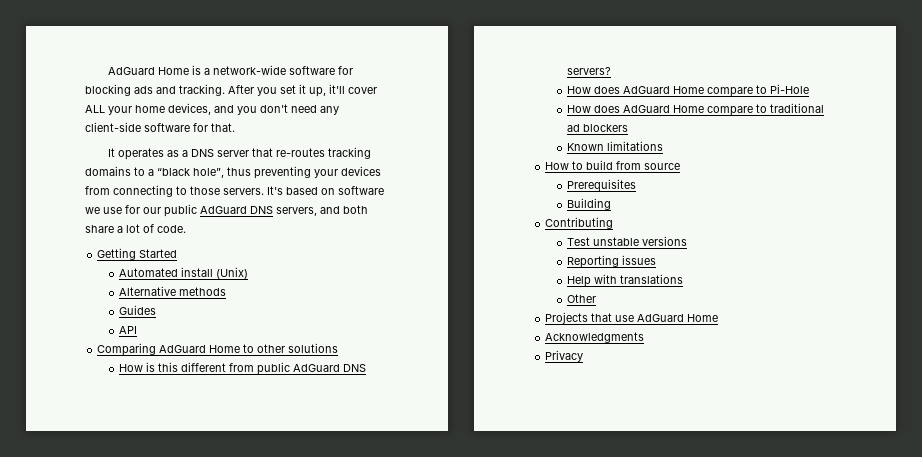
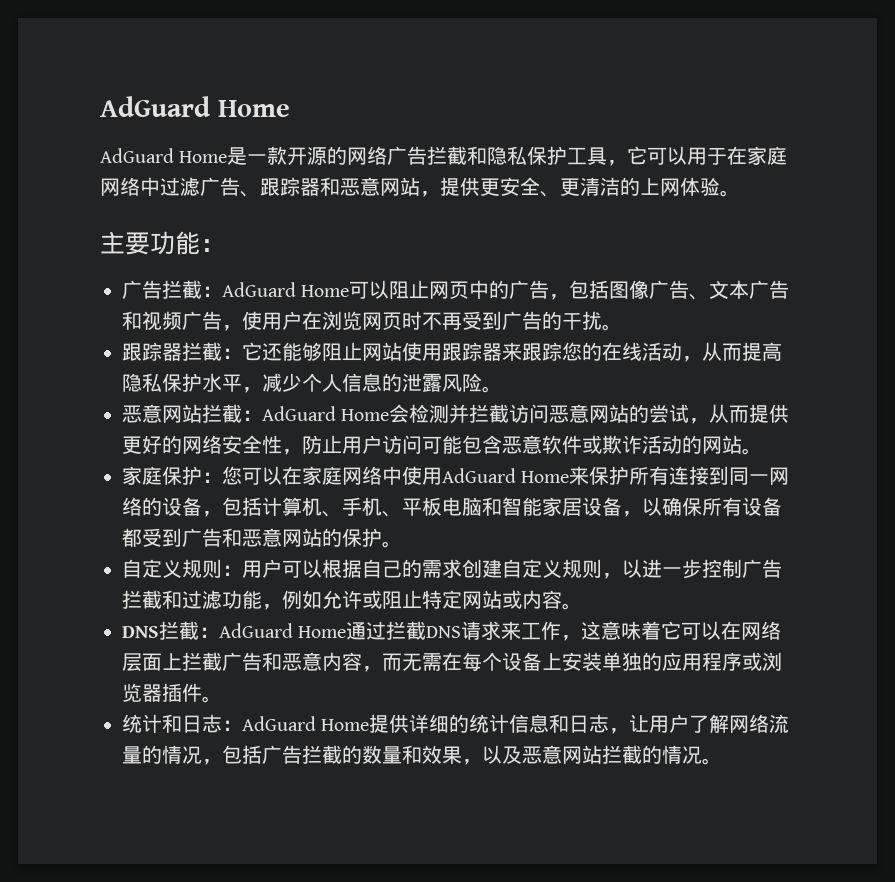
[107,65,353,75] [85,84,377,97] [85,103,339,115] [85,122,235,132] [107,147,371,160] [85,166,381,179] [85,185,384,197] [85,204,368,217] [85,224,186,233] [97,248,178,260] [118,267,248,279] [118,286,226,296] [118,305,156,315] [118,326,137,334] [97,343,339,356] [118,362,366,375] [566,67,611,75] [566,84,809,97] [566,103,824,116] [566,124,628,132] [566,141,663,151] [545,160,681,170] [566,179,636,192] [566,198,611,210] [545,217,614,229] [566,236,687,246] [566,255,656,268] [566,274,683,287] [566,294,596,303] [545,312,719,324] [545,332,645,343] [545,350,584,362] AdGuard Home is a network-wide software for blocking ads and tracking. After you set it up, it'll cover ALL your home devices, and you don't need any client-side software for that. // It operates as a DNS server that re-routes tracking domains to a “black hole”, thus preventing your devices from connecting to those servers. It's based on software we use for our public AdGuard DNS servers, and both share a lot of code. // Getting Started // Automated install (Unix) // Alternative methods // Guides // API // Comparing AdGuard Home to other solutions // How is this different from public AdGuard DNS servers? // How does AdGuard Home compare to Pi-Hole // How does AdGuard Home compare to traditional ad blockers // Known limitations // How to build from source // Prerequisites // Building // Contributing // Test unstable versions // Reporting issues // Help with translations // Other // Projects that use AdGuard Home // Acknowledgments // Privacy -> [100,96,290,117] [100,146,788,166] [100,177,740,197] [100,231,225,255] [122,280,790,300] [122,311,622,331] [122,342,782,362] [122,373,502,393] [122,404,790,424] [122,435,762,455] [122,466,790,485] [122,497,782,517] [122,528,402,548] [122,559,782,579] [122,590,582,610] [122,621,782,641] [122,652,782,672] [122,683,222,703] [122,714,790,734] [122,745,722,765] AdGuard Home // AdGuard Home是一款开源的网络广告拦截和隐私保护工具，它可以用于在家庭网络中过滤广告、跟踪器和恶意网站，提供更安全、更清洁的上网体验。 // 主要功能： // 广告拦截：AdGuard Home可以阻止网页中的广告，包括图像广告、文本广告和视频广告，使用户在浏览网页时不再受到广告的干扰。 // 跟踪器拦截：它还能够阻止网站使用跟踪器来跟踪您的在线活动，从而提高隐私保护水平，减少个人信息的泄露风险。 // 恶意网站拦截：AdGuard Home会检测并拦截访问恶意网站的尝试，从而提供更好的网络安全性，防止用户访问可能包含恶意软件或欺诈活动的网站。 // 家庭保护：您可以在家庭网络中使用AdGuard Home来保护所有连接到同一网络的设备，包括计算机、手机、平板电脑和智能家居设备，以确保所有设备都受到广告和恶意网站的保护。 // 自定义规则：用户可以根据自己的需求创建自定义规则，以进一步控制广告拦截和过滤功能，例如允许或阻止特定网站或内容。 // DNS拦截：AdGuard Home通过拦截DNS请求来工作，这意味着它可以在网络层面上拦截广告和恶意内容，而无需在每个设备上安装单独的应用程序或浏览器插件。 // 统计和日志：AdGuard Home提供详细的统计信息和日志，让用户了解网络流量的情况，包括广告拦截的数量和效果，以及恶意网站拦截的情况。

